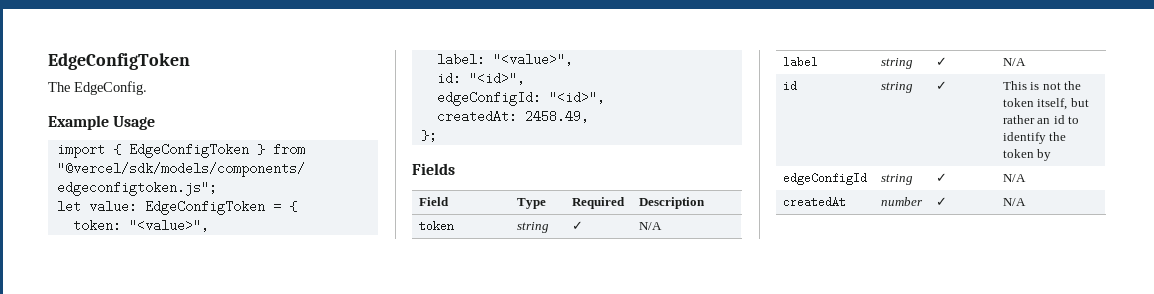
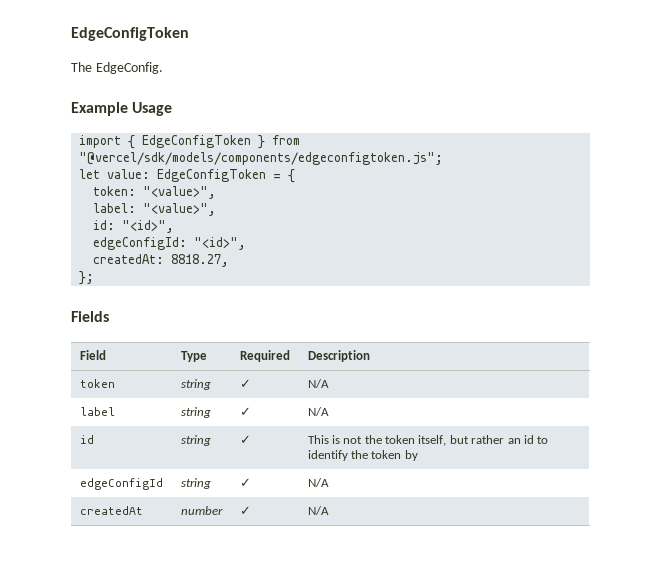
[524,110,589,123] 2458.49, -> [171,254,230,267] 8818.27,

